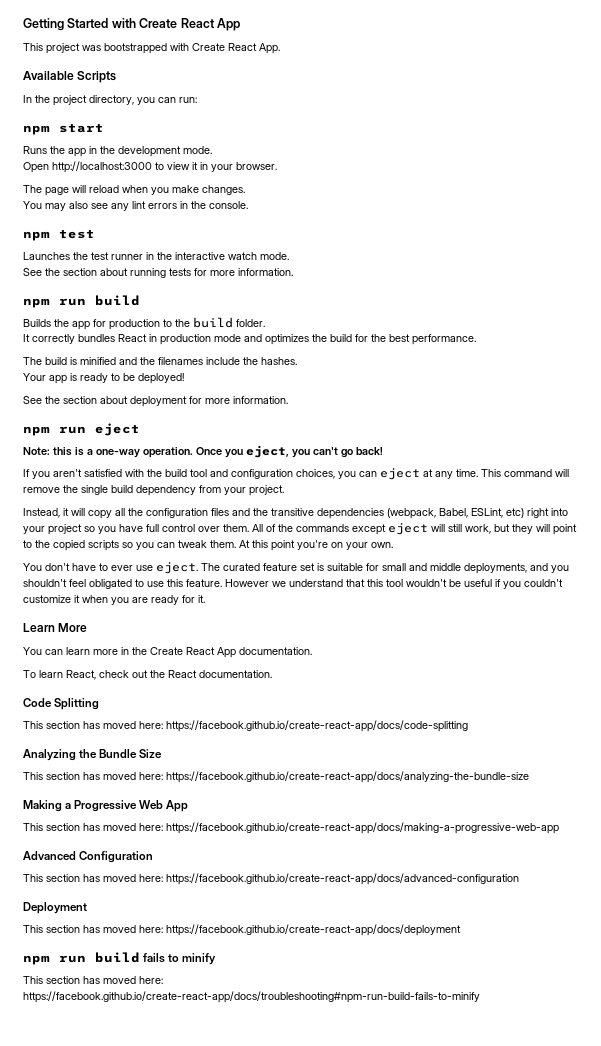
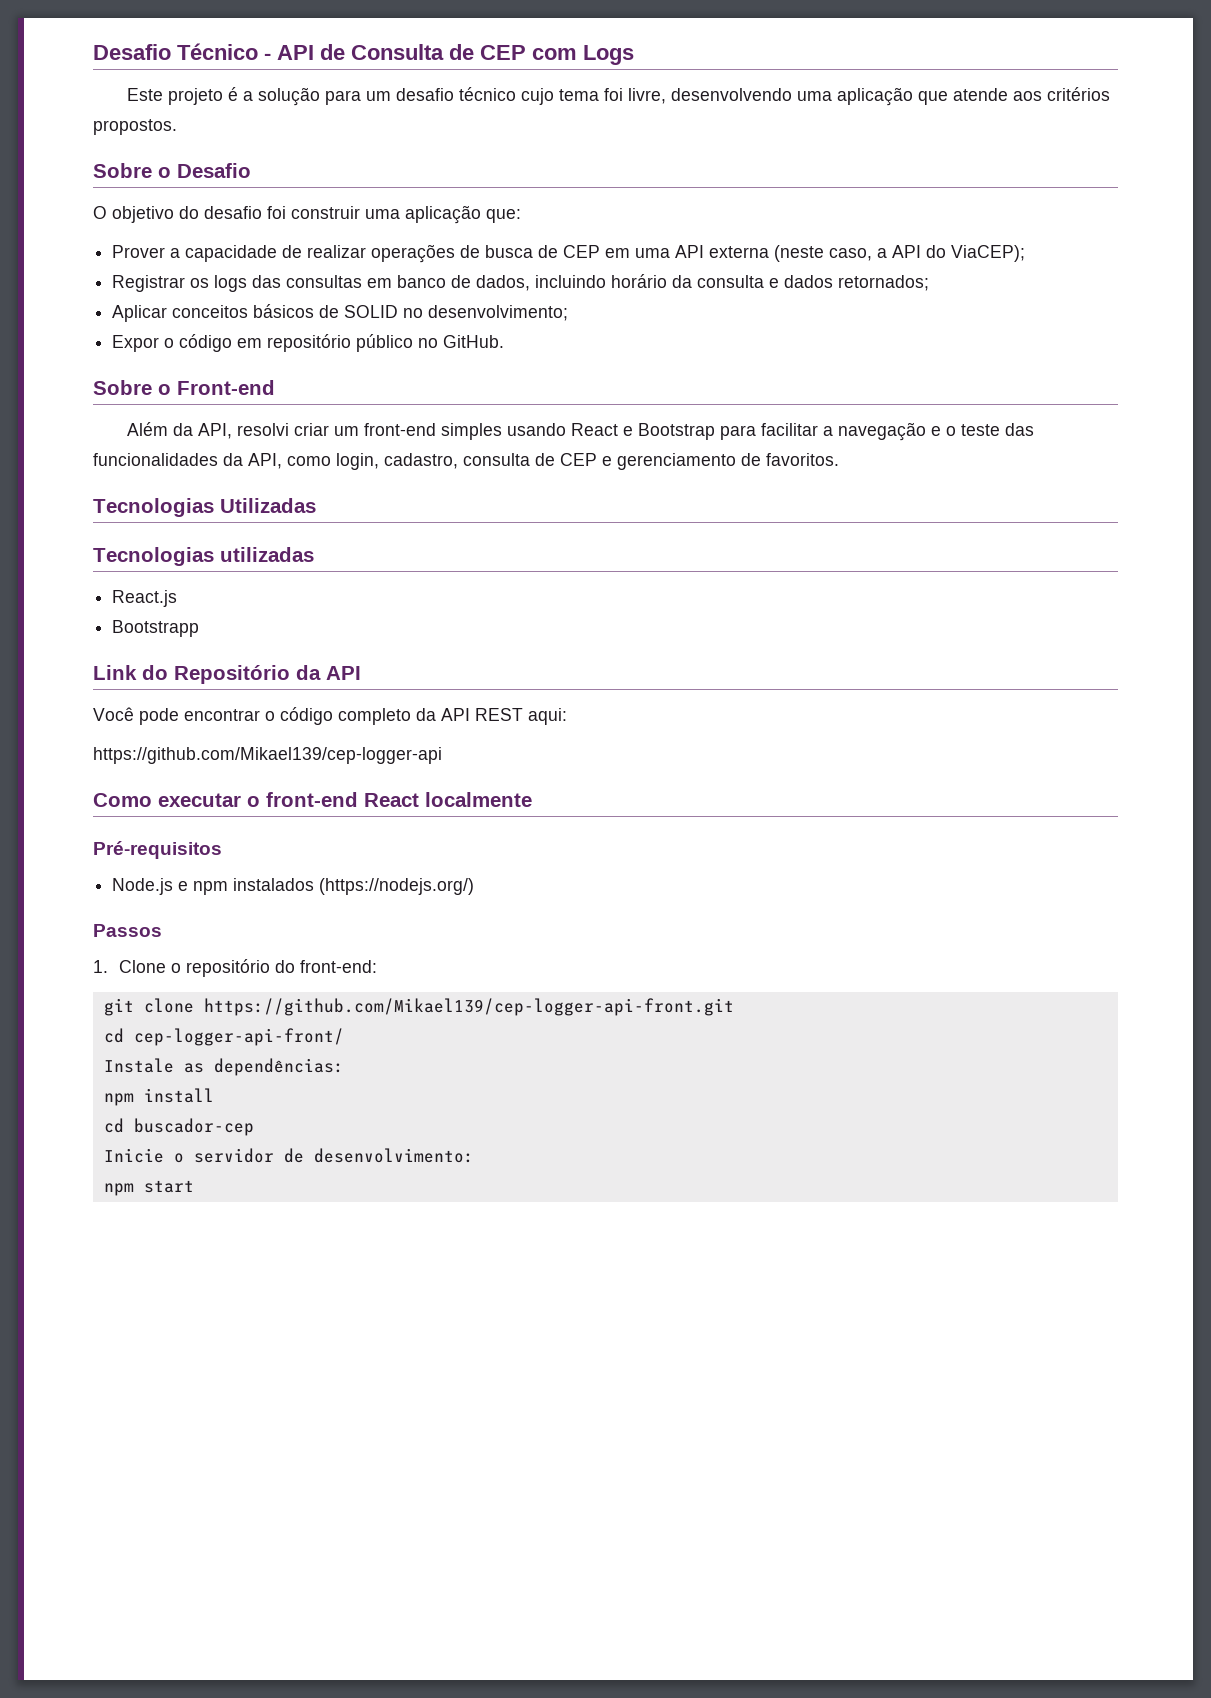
[23,18,240,31] [23,43,280,54] [23,71,117,83] [23,95,197,106] [23,124,104,135] [23,146,212,157] [23,161,277,173] [23,185,245,196] [23,201,248,211] [23,230,95,241] [23,252,289,260] [23,268,293,278] [23,295,140,308] [23,317,265,330] [23,334,476,345] [23,357,297,365] [23,373,184,384] [23,396,288,407] [23,423,140,436] [23,445,383,458] [23,468,569,480] [23,485,284,496] [23,508,568,519] [23,523,577,535] [23,540,393,551] [23,562,569,574] [23,579,563,589] [23,595,205,605] [23,623,88,632] [23,647,312,658] [23,670,272,680] [23,698,100,710] [23,720,468,732] [23,749,163,761] [23,771,529,783] [23,800,189,812] [23,822,559,834] [23,851,154,863] [23,873,519,885] [23,902,87,914] [23,924,461,936] [23,952,217,965] [23,976,163,984] [23,991,480,1003] Getting Started with Create React App // This project was bootstrapped with Create React App. // Available Scripts // In the project directory, you can run: // npm start // Runs the app in the development mode. // Open http://localhost:3000 to view it in your browser. // The page will reload when you make changes. // You may also see any lint errors in the console. // npm test // Launches the test runner in the interactive watch mode. // See the section about running tests for more information. // npm run build // Builds the app for production to the build folder. // It correctly bundles React in production mode and optimizes the build for the best performance. // The build is minified and the filenames include the hashes. // Your app is ready to be deployed! // See the section about deployment for more information. // npm run eject // Note: this is a one-way operation. Once you eject, you can't go back! // If you aren't satisfied with the build tool and configuration choices, you can eject at any time. This command will remove the single build dependency from your project. // Instead, it will copy all the configuration files and the transitive dependencies (webpack, Babel, ESLint, etc) right into your project so you have full control over them. All of the commands except eject will still work, but they will point to the copied scripts so you can tweak them. At this point you're on your own. // You don't have to ever use eject. The curated feature set is suitable for small and middle deployments, and you shouldn't feel obligated to use this feature. However we understand that this tool wouldn't be useful if you couldn't customize it when you are ready for it. // Learn More // You can learn more in the Create React App documentation. // To learn React, check out the React documentation. // Code Splitting // This section has moved here: https://facebook.github.io/create-react-app/docs/code-splitting // Analyzing the Bundle Size // This section has moved here: https://facebook.github.io/create-react-app/docs/analyzing-the-bundle-size // Making a Progressive Web App // This section has moved here: https://facebook.github.io/create-react-app/docs/making-a-progressive-web-app // Advanced Configuration // This section has moved here: https://facebook.github.io/create-react-app/docs/advanced-configuration // Deployment // This section has moved here: https://facebook.github.io/create-react-app/docs/deployment // npm run build fails to minify // This section has moved here: https://facebook.github.io/create-react-app/docs/troubleshooting#npm-run-build-fails-to-minify -> [93,43,634,65] [127,87,1111,106] [93,119,177,135] [93,163,251,178] [93,205,521,224] [112,244,1026,263] [112,274,930,292] [112,304,569,322] [112,334,505,352] [93,380,275,395] [127,422,1035,441] [93,453,839,470] [93,498,316,517] [93,547,314,566] [112,590,178,607] [112,620,200,637] [93,665,361,684] [93,707,567,725] [93,747,442,764] [93,792,532,807] [93,841,222,859] [112,878,475,895] [93,924,162,937] [93,959,377,977] [103,998,734,1016] [103,1028,344,1046] [103,1058,344,1076] [103,1088,214,1106] [103,1118,254,1136] [103,1148,474,1163] [103,1180,194,1196] Desafio Técnico - API de Consulta de CEP com Logs // Este projeto é a solução para um desafio técnico cujo tema foi livre, desenvolvendo uma aplicação que atende aos critérios propostos. // Sobre o Desafio // O objetivo do desafio foi construir uma aplicação que: // Prover a capacidade de realizar operações de busca de CEP em uma API externa (neste caso, a API do ViaCEP); // Registrar os logs das consultas em banco de dados, incluindo horário da consulta e dados retornados; // Aplicar conceitos básicos de SOLID no desenvolvimento; // Expor o código em repositório público no GitHub. // Sobre o Front-end // Além da API, resolvi criar um front-end simples usando React e Bootstrap para facilitar a navegação e o teste das funcionalidades da API, como login, cadastro, consulta de CEP e gerenciamento de favoritos. // Tecnologias Utilizadas // Tecnologias utilizadas // React.js // Bootstrapp // Link do Repositório da API // Você pode encontrar o código completo da API REST aqui: // https://github.com/Mikael139/cep-logger-api // Como executar o front-end React localmente // Pré-requisitos // Node.js e npm instalados (https://nodejs.org/) // Passos // 1. Clone o repositório do front-end: // git clone https://github.com/Mikael139/cep-logger-api-front.git // cd cep-logger-api-front/ // Instale as dependências: // npm install // cd buscador-cep // Inicie o servidor de desenvolvimento: // npm start

